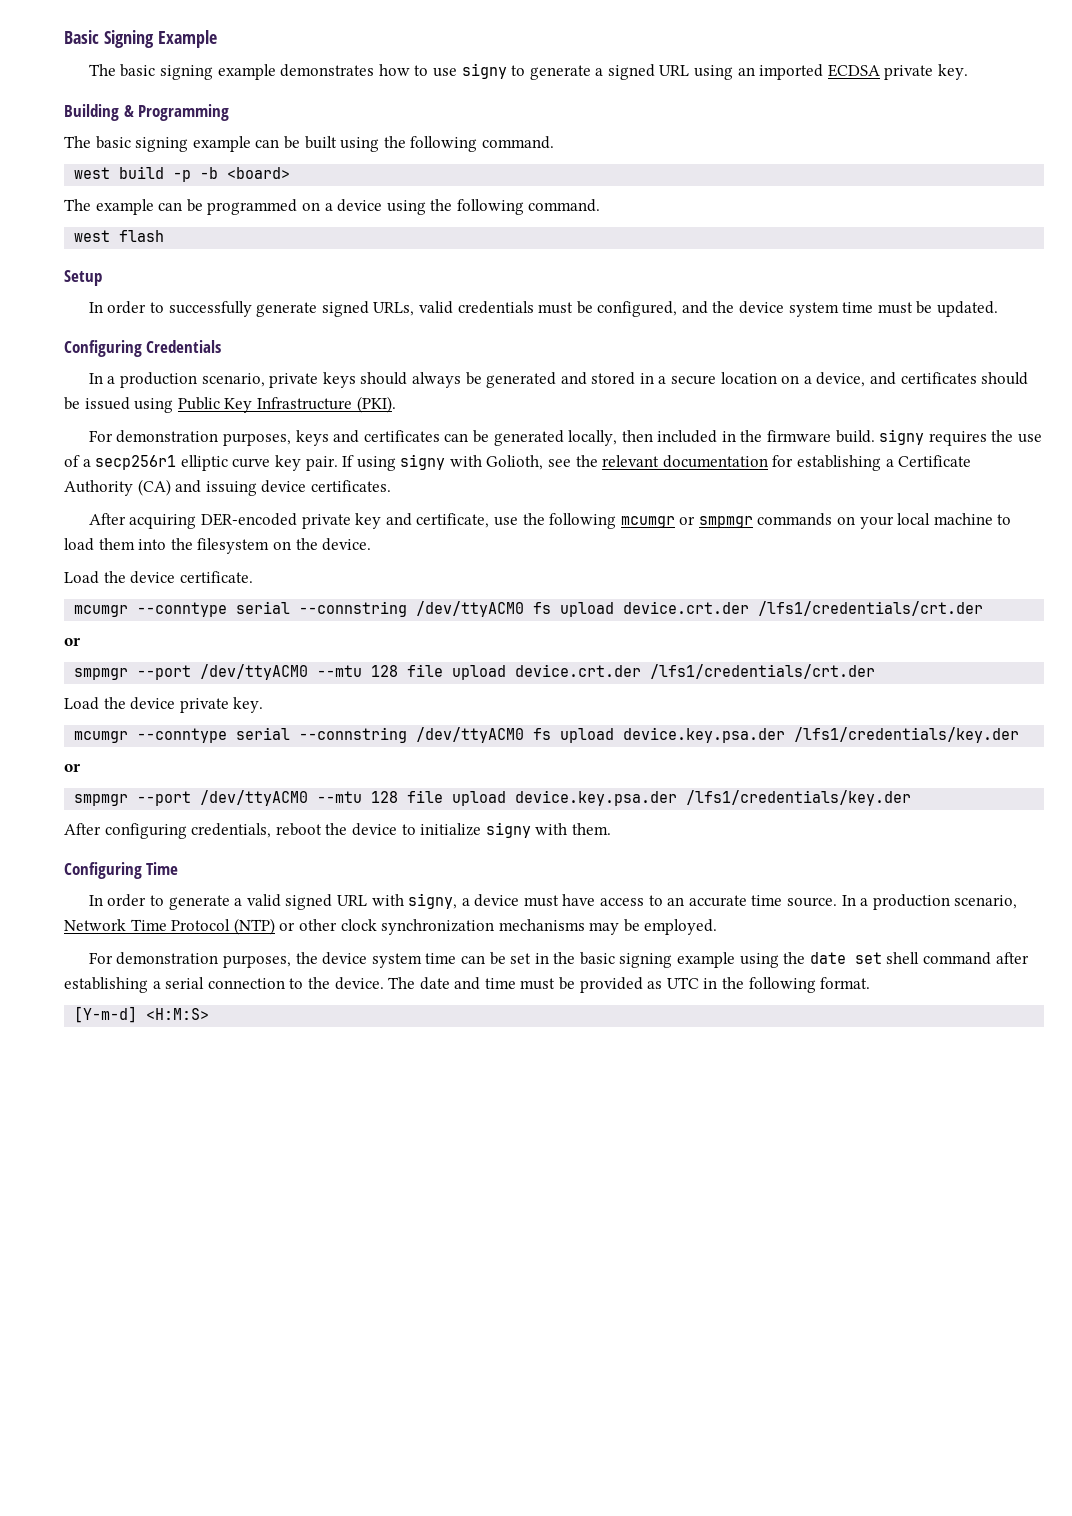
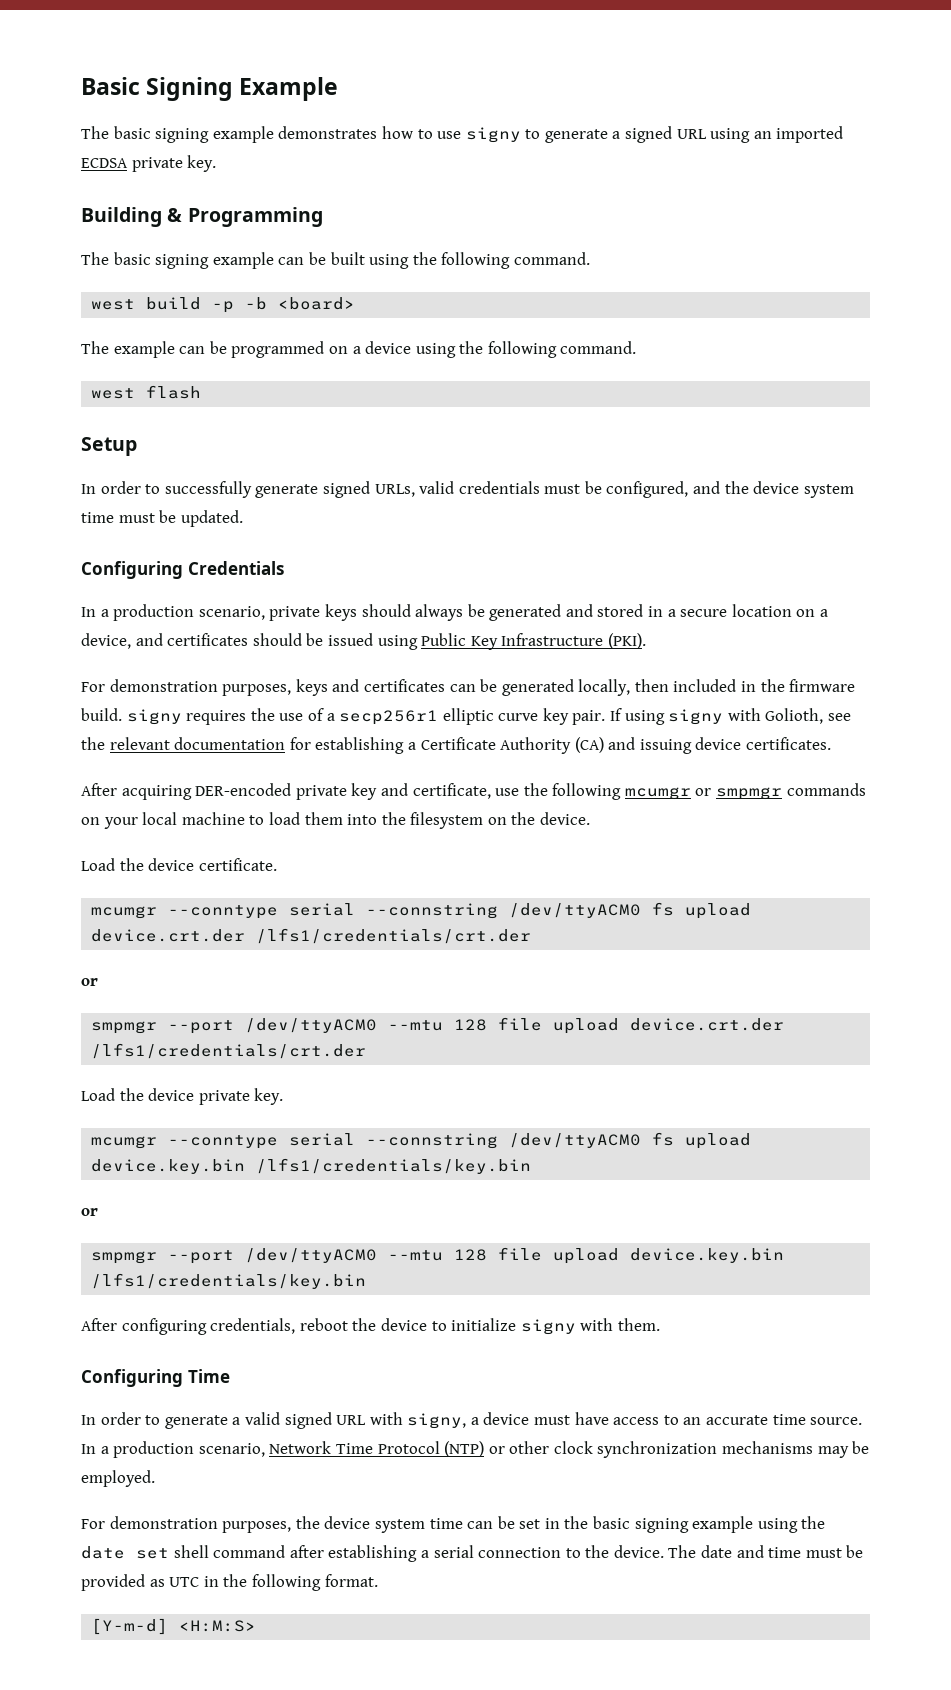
[623,727,1020,743] [64,764,81,772] [74,790,912,806] device.key.psa.der /lfs1/credentials/key.der // or // smpmgr --port /dev/ttyACM0 --mtu 128 file upload device.key.psa.der /lfs1/credentials/key.der -> [91,1158,532,1174] [81,1208,98,1216] [91,1247,785,1264] [91,1273,367,1289] device.key.bin /lfs1/credentials/key.bin // or // smpmgr --port /dev/ttyACM0 --mtu 128 file upload device.key.bin /lfs1/credentials/key.bin

